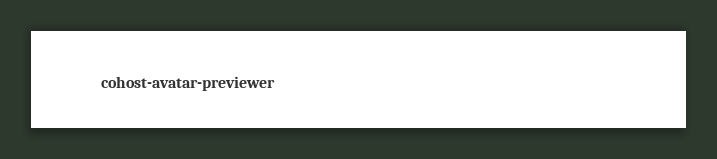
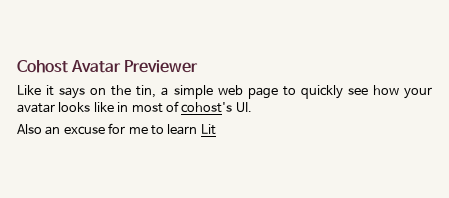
[101,76,275,91] cohost-avatar-previewer -> [17,60,199,73] [17,85,432,99] [17,101,252,113] [17,123,216,135] Cohost Avatar Previewer // Like it says on the tin, a simple web page to quickly see how your avatar looks like in most of cohost's UI. // Also an excuse for me to learn Lit

